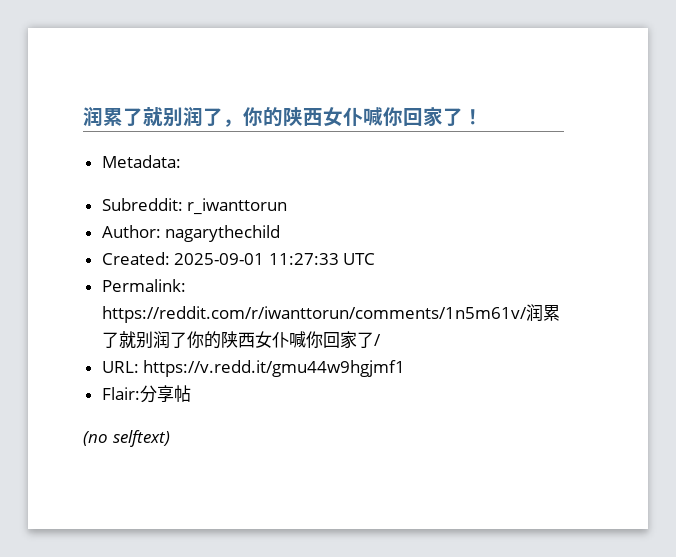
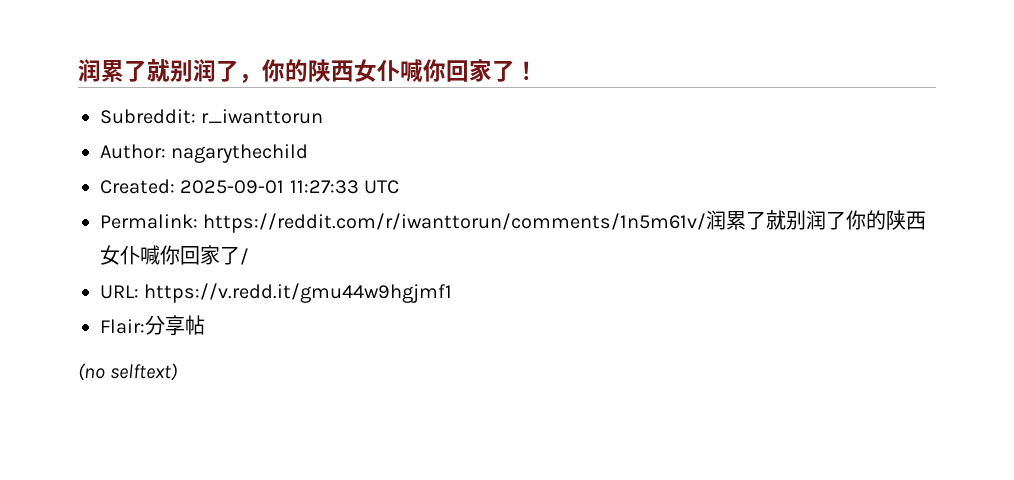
[101,155,181,168] // Metadata: -> (538, 70) none

